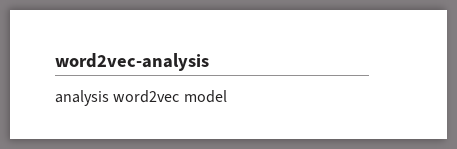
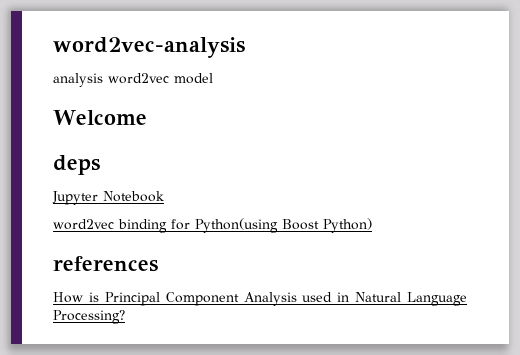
(227, 96) none -> [53,110,147,125] [53,155,100,175] [52,191,164,205] [53,218,372,233] [53,256,158,272] [53,292,467,306] [53,310,125,324] // Welcome // deps // Jupyter Notebook // word2vec binding for Python(using Boost Python) // references // How is Principal Component Analysis used in Natural Language Processing?

